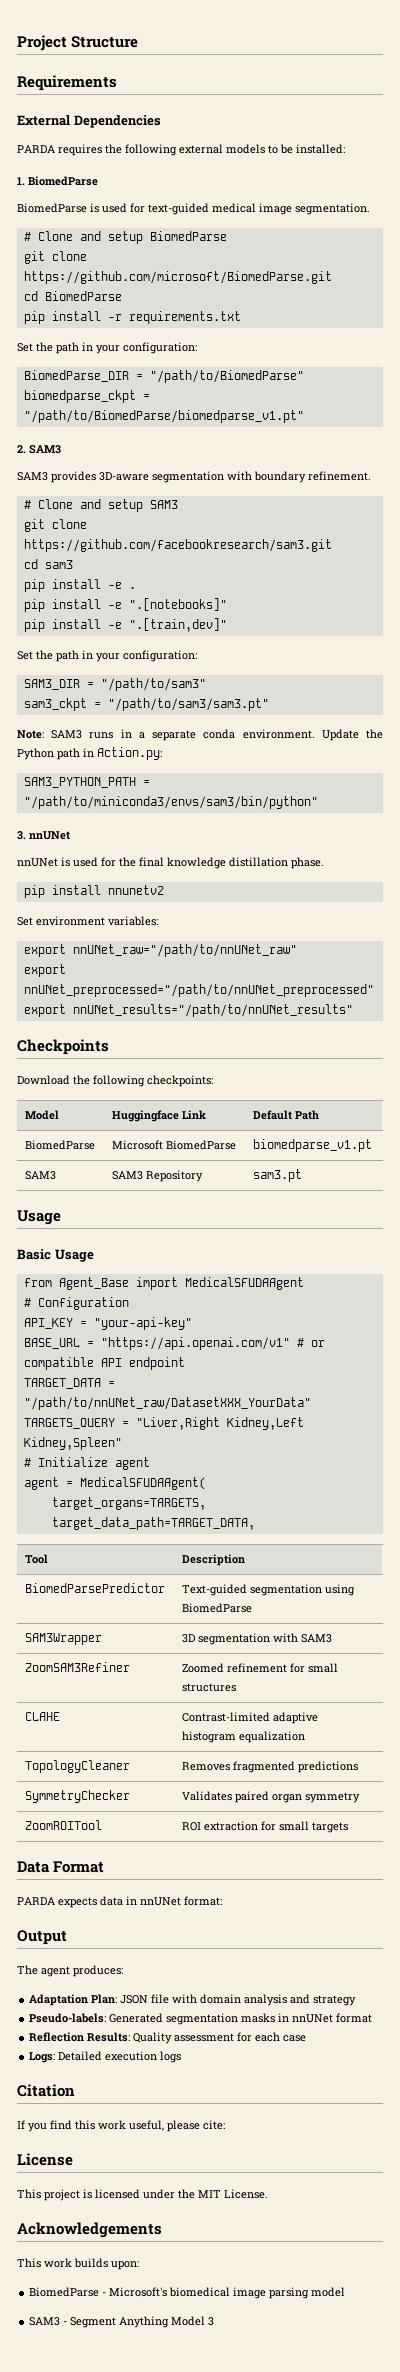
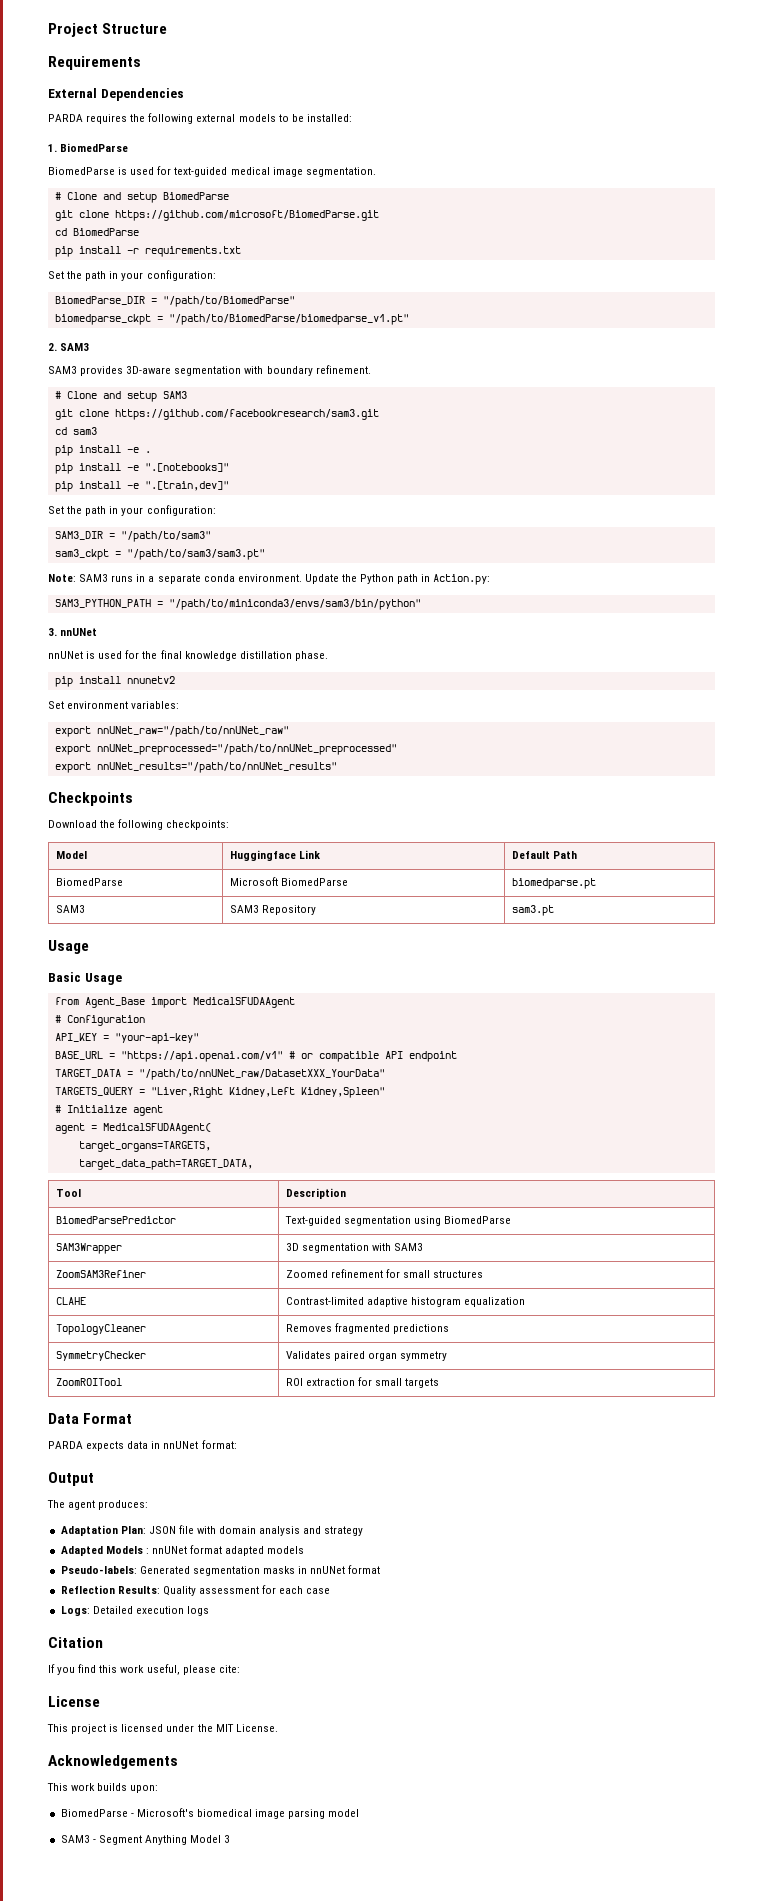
[253,1139,373,1152] biomedparse_v1.pt -> [511,878,596,889] biomedparse.pt
(357, 2000) none -> [60,1545,305,1556] // Adapted Models : nnUNet format adapted models

